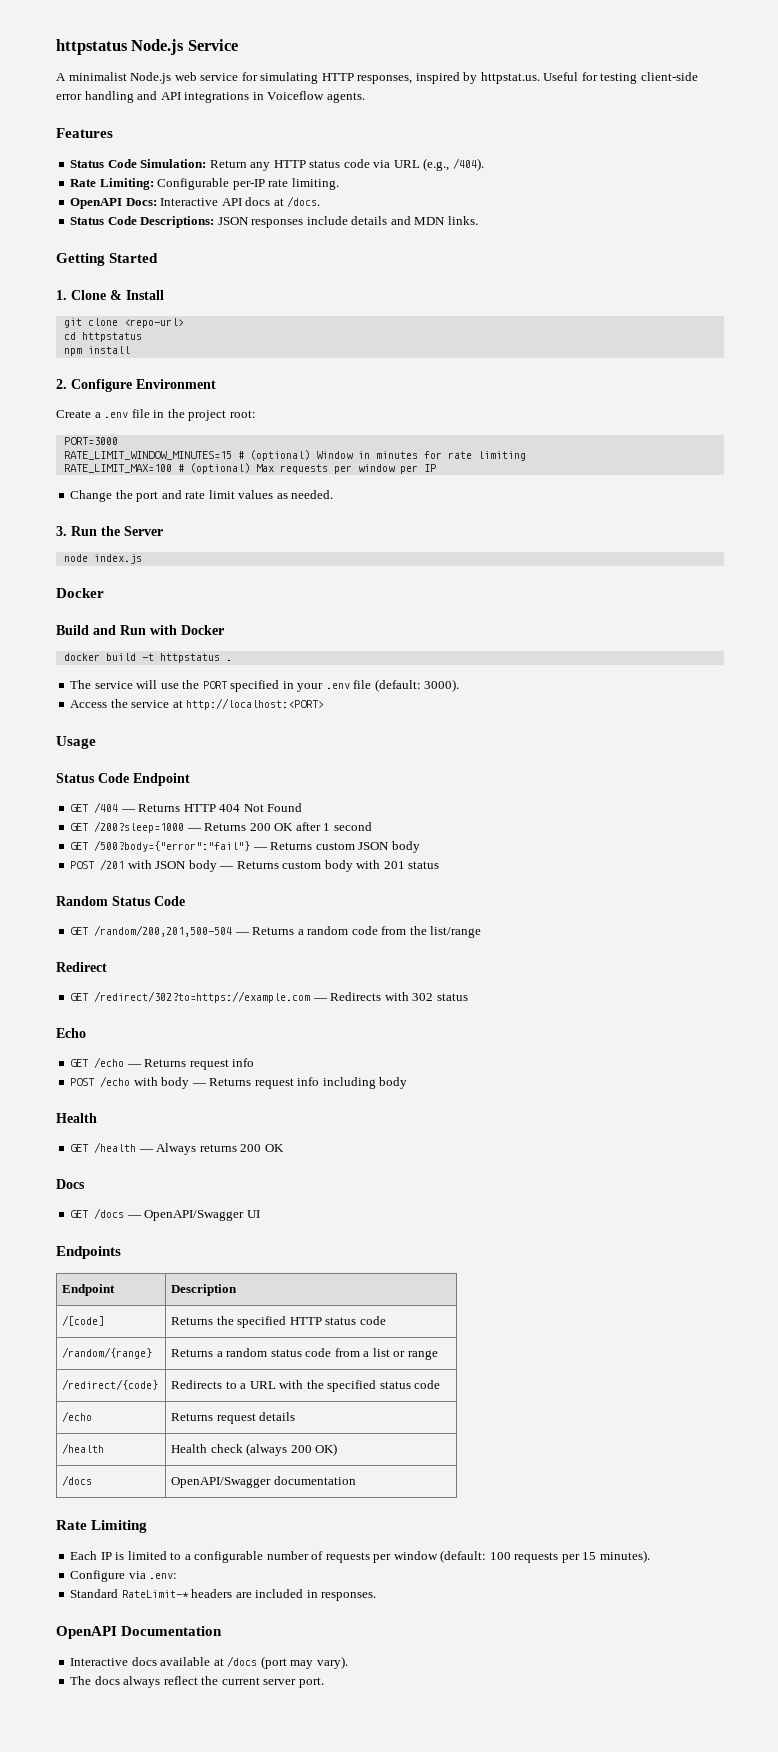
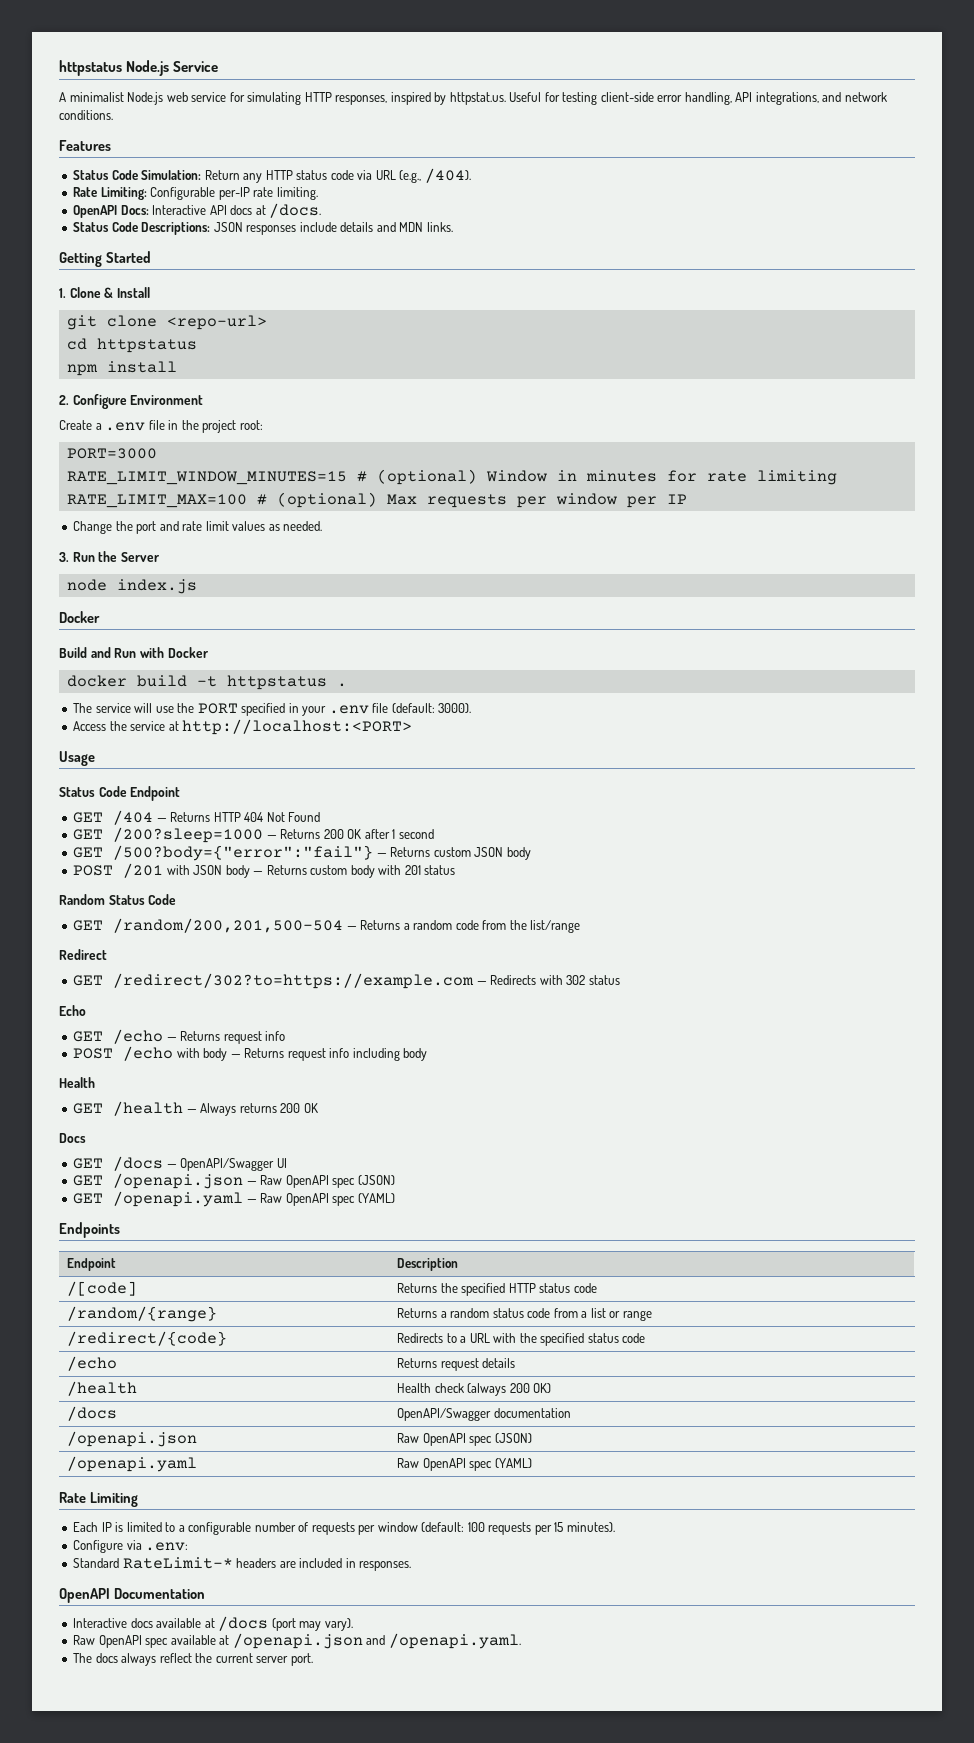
[84,91,365,103] handling and API integrations in Voiceflow agents. -> [684,92,887,105] [59,110,113,120] handling, API integrations, and network conditions.
(260, 1214) none -> [73,1173,395,1189] [73,1191,395,1207] // GET /openapi.json — Raw OpenAPI spec (JSON) // GET /openapi.yaml — Raw OpenAPI spec (YAML)
(356, 1480) none -> [67,1431,198,1447] [397,1433,532,1446] [67,1456,198,1472] [397,1458,532,1471] // /openapi.json | Raw OpenAPI spec (JSON) // /openapi.yaml | Raw OpenAPI spec (YAML)
(348, 1662) none -> [73,1633,521,1649] // Raw OpenAPI spec available at /openapi.json and /openapi.yaml.

